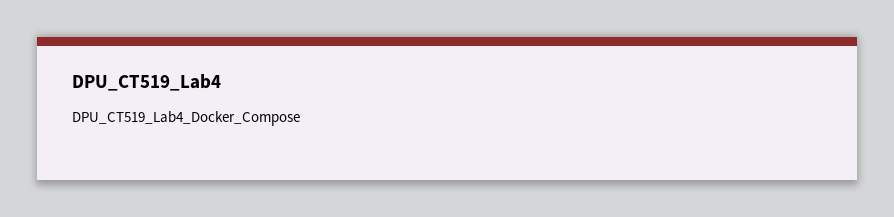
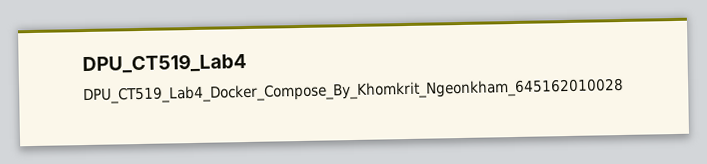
[72,111,300,126] DPU_CT519_Lab4_Docker_Compose -> [83,77,624,105] DPU_CT519_Lab4_Docker_Compose_By_Khomkrit_Ngeonkham_645162010028

